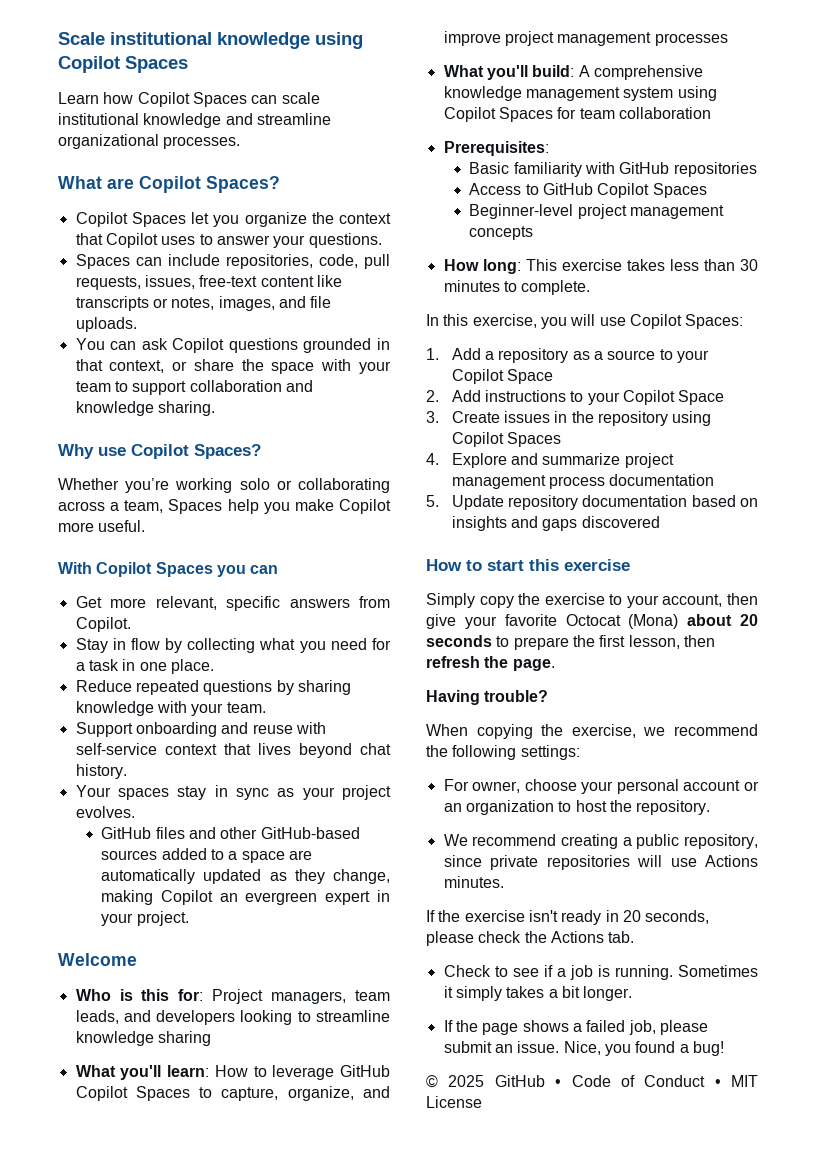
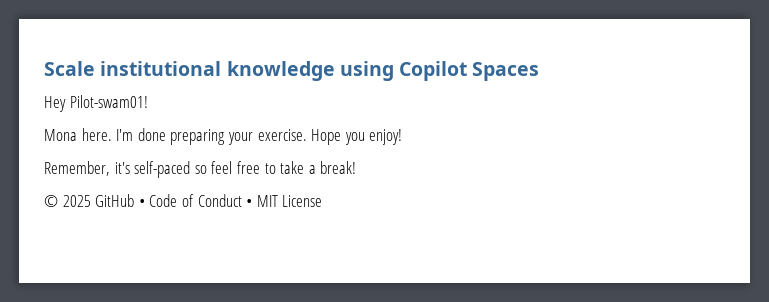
[58,92,320,107] [58,113,331,128] [58,134,241,149] [58,176,280,193] [75,212,391,227] [75,233,382,248] [75,254,390,269] [75,275,342,290] [75,296,332,311] [75,317,137,332] [75,338,390,353] [75,359,391,374] [75,380,313,395] [75,401,215,416] [58,444,261,459] [58,478,390,493] [58,499,391,514] [58,520,146,532] [58,562,279,577] [75,596,390,611] [75,617,131,632] [75,638,392,653] [75,659,214,674] [75,680,351,695] [75,701,266,716] [75,722,326,737] [75,743,391,758] [75,764,127,779] [75,785,391,800] [75,806,135,818] [101,827,360,839] [101,848,312,863] [101,869,391,884] [101,890,390,905] [101,911,189,926] [58,953,137,966] [75,989,390,1004] [75,1010,391,1025] [75,1031,211,1046] [75,1065,390,1080] [75,1086,390,1101] [443,31,728,46] [443,65,703,80] [443,86,717,101] [443,107,711,122] [443,141,549,156] [469,162,757,177] [469,183,707,198] [469,204,724,219] [469,226,534,240] [443,259,758,274] [443,280,591,295] [426,314,744,329] [426,348,709,363] [451,369,553,384] [426,390,725,405] [426,411,712,426] [451,432,561,447] [426,453,674,468] [451,474,715,489] [426,495,758,510] [451,516,660,531] [426,559,630,571] [426,593,758,608] [426,614,758,629] [426,635,715,650] [426,656,555,671] [426,690,549,705] [426,724,758,739] [426,745,580,760] [443,779,759,794] [443,800,711,815] [443,834,758,849] [443,855,758,870] [443,876,504,888] [426,910,710,925] [426,931,635,946] [443,965,758,980] [443,986,633,1001] [443,1020,708,1035] [443,1041,724,1056] Learn how Copilot Spaces can scale institutional knowledge and streamline organizational processes. // What are Copilot Spaces? // Copilot Spaces let you organize the context that Copilot uses to answer your questions. // Spaces can include repositories, code, pull requests, issues, free-text content like transcripts or notes, images, and file uploads. // You can ask Copilot questions grounded in that context, or share the space with your team to support collaboration and knowledge sharing. // Why use Copilot Spaces? // Whether you’re working solo or collaborating across a team, Spaces help you make Copilot more useful. // With Copilot Spaces you can // Get more relevant, specific answers from Copilot. // Stay in flow by collecting what you need for a task in one place. // Reduce repeated questions by sharing knowledge with your team. // Support onboarding and reuse with self-service context that lives beyond chat history. // Your spaces stay in sync as your project evolves. // GitHub files and other GitHub-based sources added to a space are automatically updated as they change, making Copilot an evergreen expert in your project. // Welcome // Who is this for: Project managers, team leads, and developers looking to streamline knowledge sharing // What you'll learn: How to leverage GitHub Copilot Spaces to capture, organize, and improve project management processes // What you'll build: A comprehensive knowledge management system using Copilot Spaces for team collaboration // Prerequisites: // Basic familiarity with GitHub repositories // Access to GitHub Copilot Spaces // Beginner-level project management concepts // How long: This exercise takes less than 30 minutes to complete. // In this exercise, you will use Copilot Spaces: // 1. Add a repository as a source to your Copilot Space // 2. Add instructions to your Copilot Space // 3. Create issues in the repository using Copilot Spaces // 4. Explore and summarize project management process documentation // 5. Update repository documentation based on insights and gaps discovered // How to start this exercise // Simply copy the exercise to your account, then give your favorite Octocat (Mona) about 20 seconds to prepare the first lesson, then refresh the page. // Having trouble? // When copying the exercise, we recommend the following settings: // For owner, choose your personal account or an organization to host the repository. // We recommend creating a public repository, since private repositories will use Actions minutes. // If the exercise isn't ready in 20 seconds, please check the Actions tab. // Check to see if a job is running. Sometimes it simply takes a bit longer. // If the page shows a failed job, please submit an issue. Nice, you found a bug! -> [44,95,148,112] [44,128,403,145] [44,161,357,178] Hey Pilot-swam01! // Mona here. I'm done preparing your exercise. Hope you enjoy! // Remember, it's self-paced so feel free to take a break!

